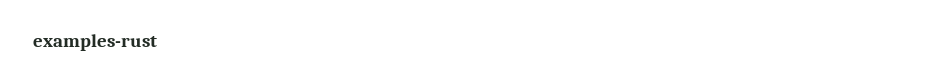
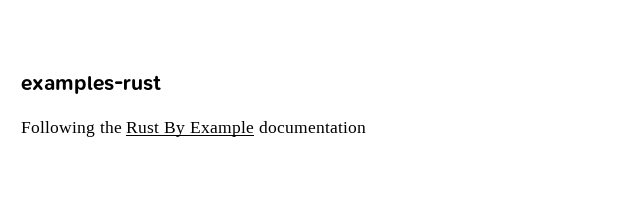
(157, 42) none -> [21,121,366,137] // Following the Rust By Example documentation

